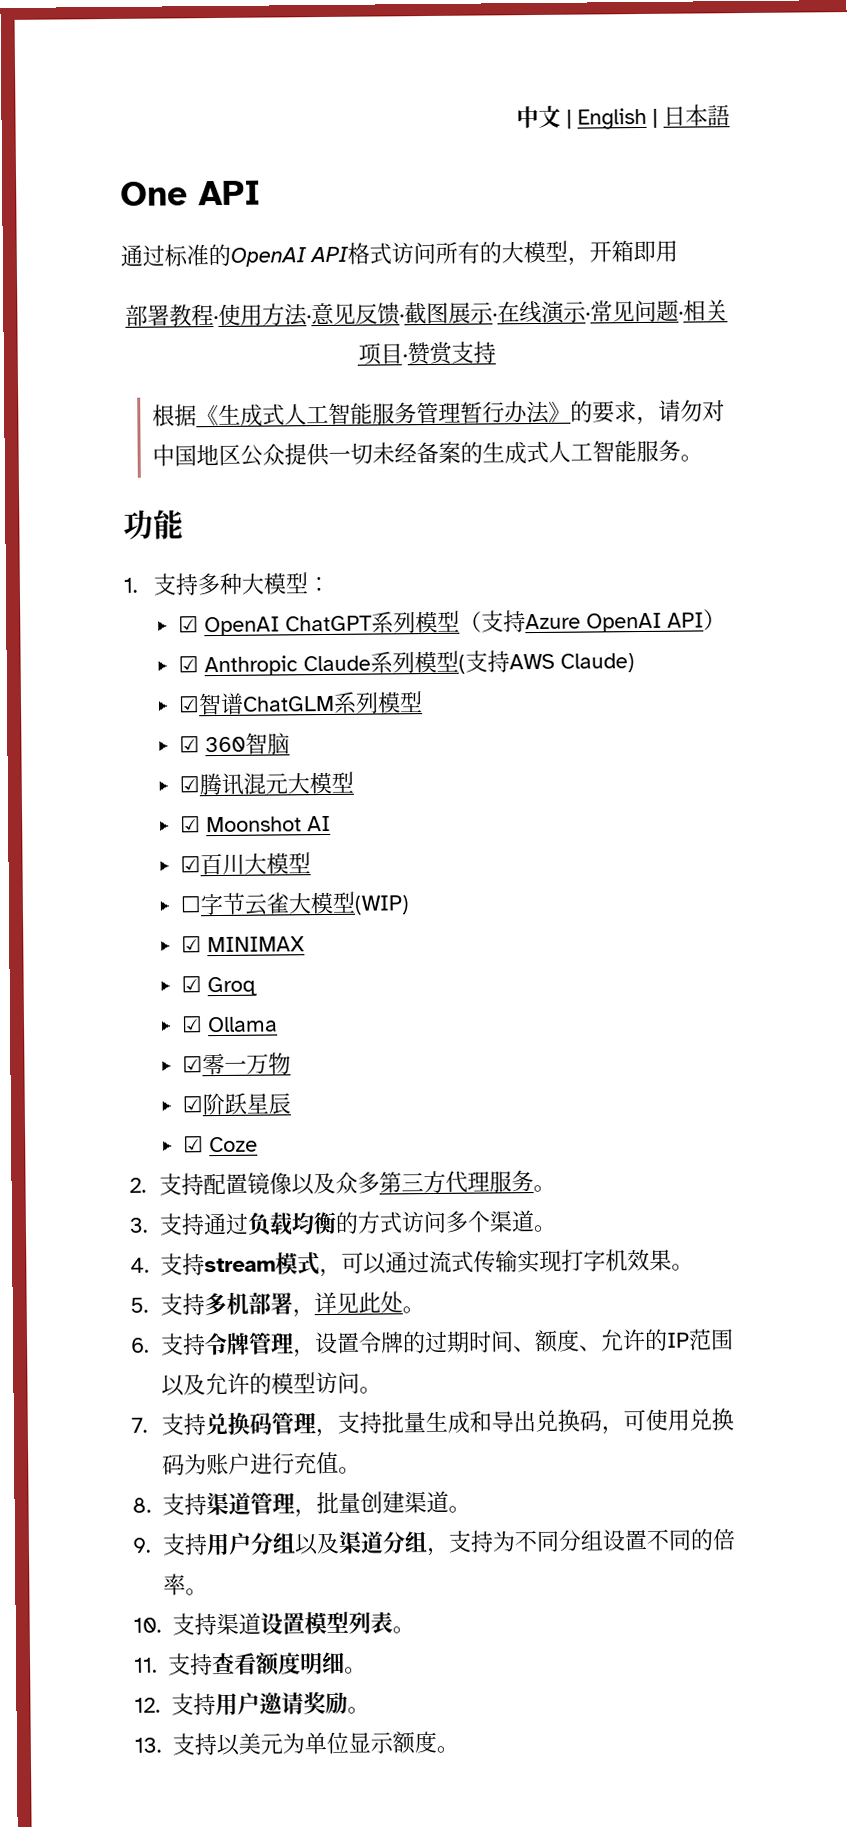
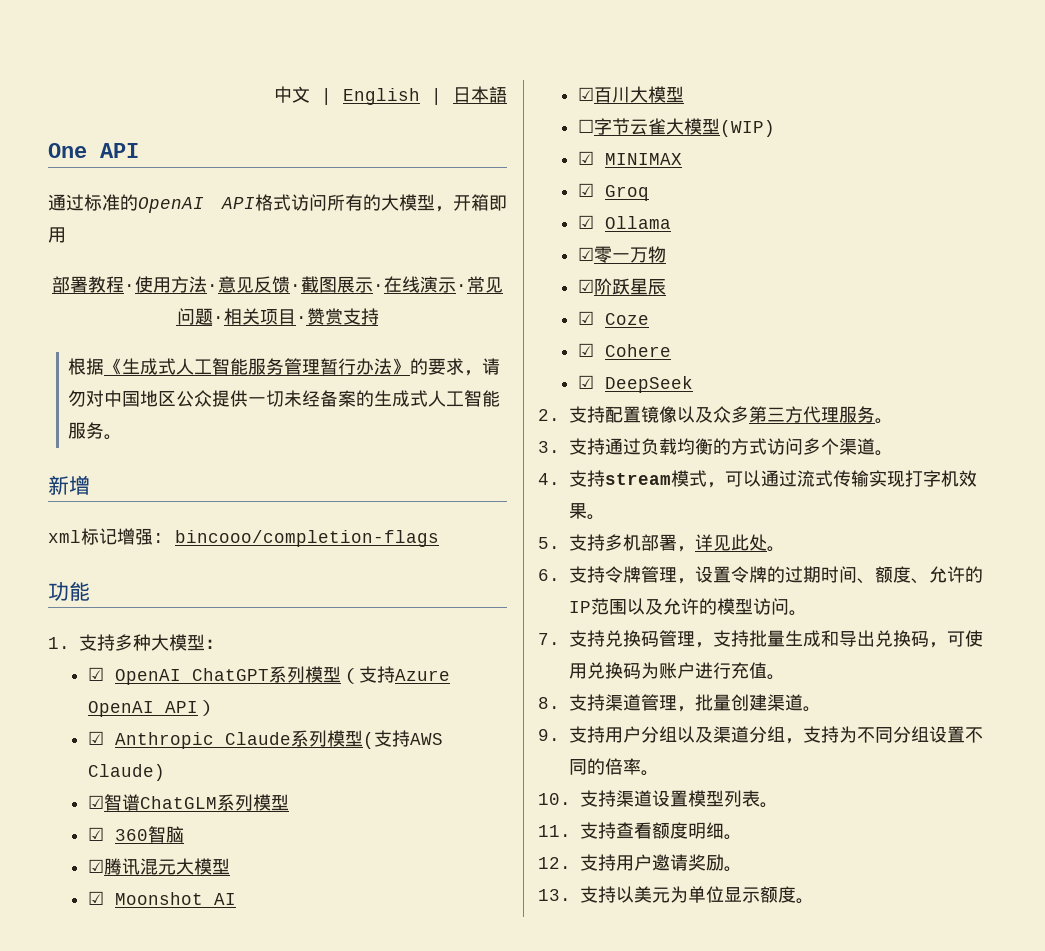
(704, 458) none -> [48,475,90,495] [48,528,439,547] // 新增 // xml标记增强: bincooo/completion-flags
(259, 1144) none -> [577,343,671,357] [577,375,693,393] // ☑ Cohere // ☑ DeepSeek

